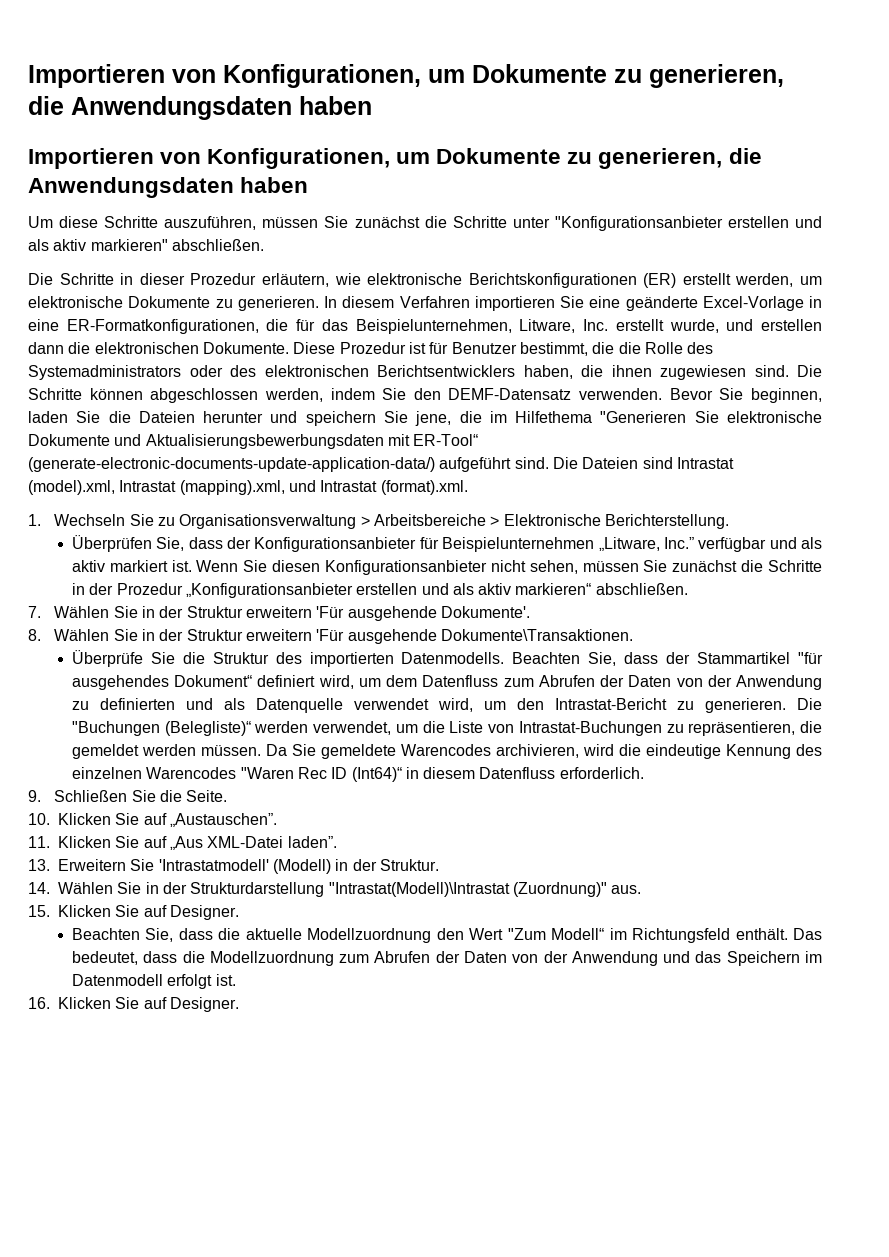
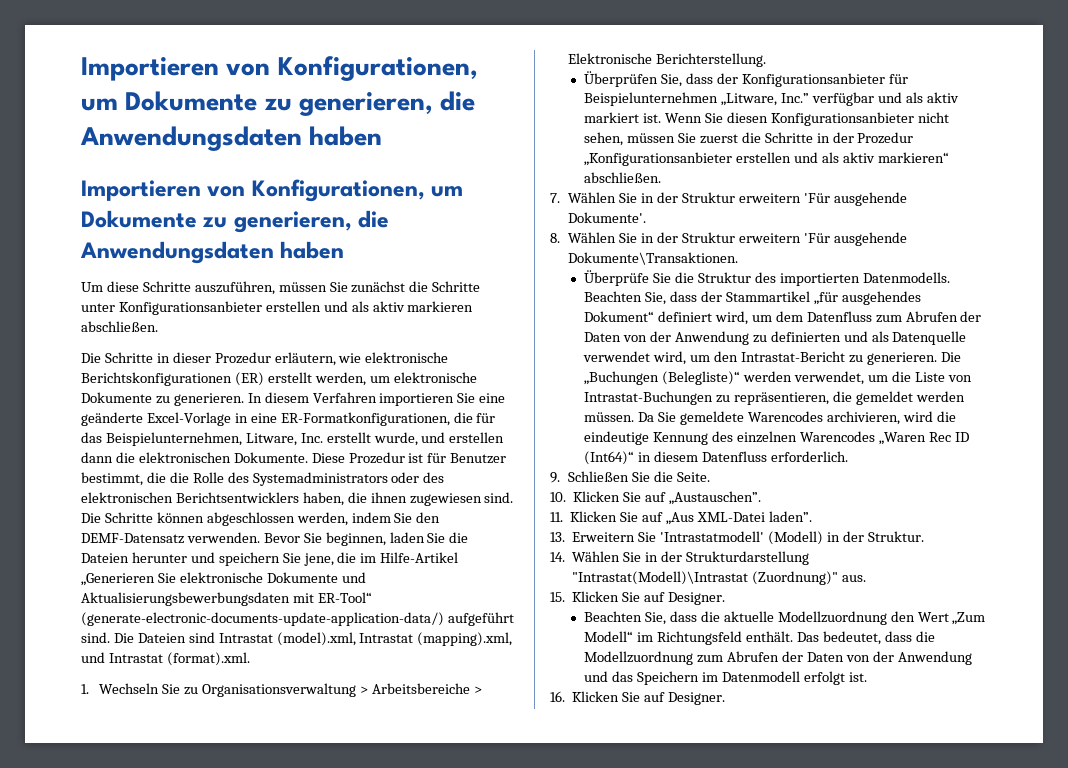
[554,216,823,231] [28,239,168,251] "Konfigurationsanbieter erstellen und als aktiv markieren" -> [118,301,474,315] Konfigurationsanbieter erstellen und als aktiv markieren
[515,411,687,423] Hilfethema "Generieren -> [380,552,459,563] [81,573,155,586] Hilfe-Artikel „Generieren
[672,560,738,572] zunächst -> [699,134,738,144] zuerst
[797,652,823,664] "für -> [813,292,838,305] „für
[71,721,160,736] "Buchungen -> [584,371,660,385] „Buchungen
[240,767,294,779] "Waren -> [878,432,926,445] „Waren
[507,928,546,940] "Zum -> [952,612,986,625] „Zum

